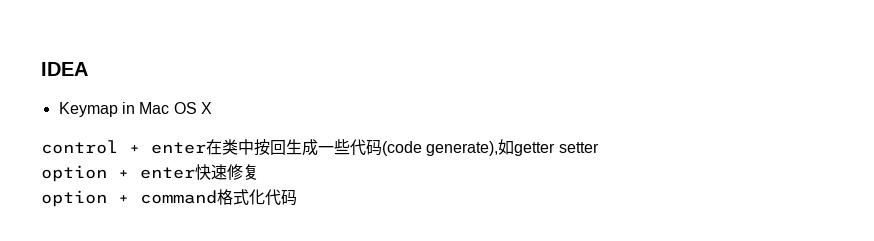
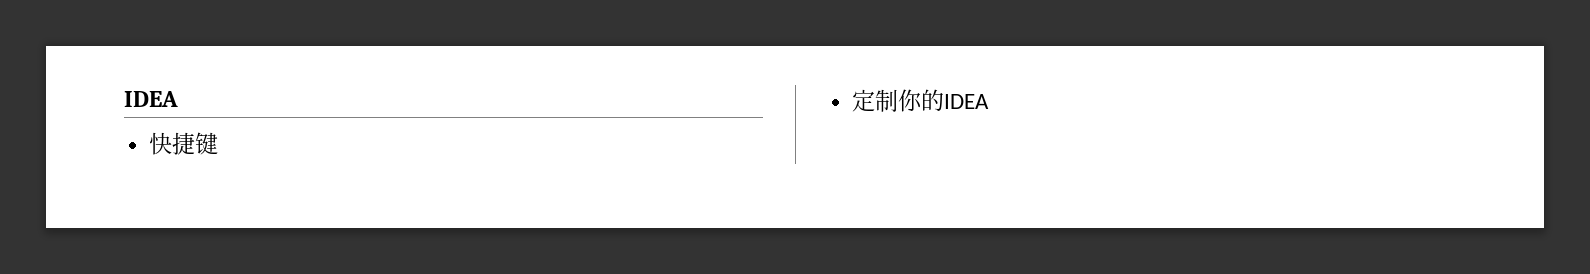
[58,102,212,117] [41,139,599,156] [41,164,259,182] [41,189,297,207] Keymap in Mac OS X // control + enter在类中按回生成一些代码(code generate),如getter setter // option + enter快速修复 // option + command格式化代码 -> [149,132,219,155] [852,89,990,112] 快捷键 // 定制你的IDEA

